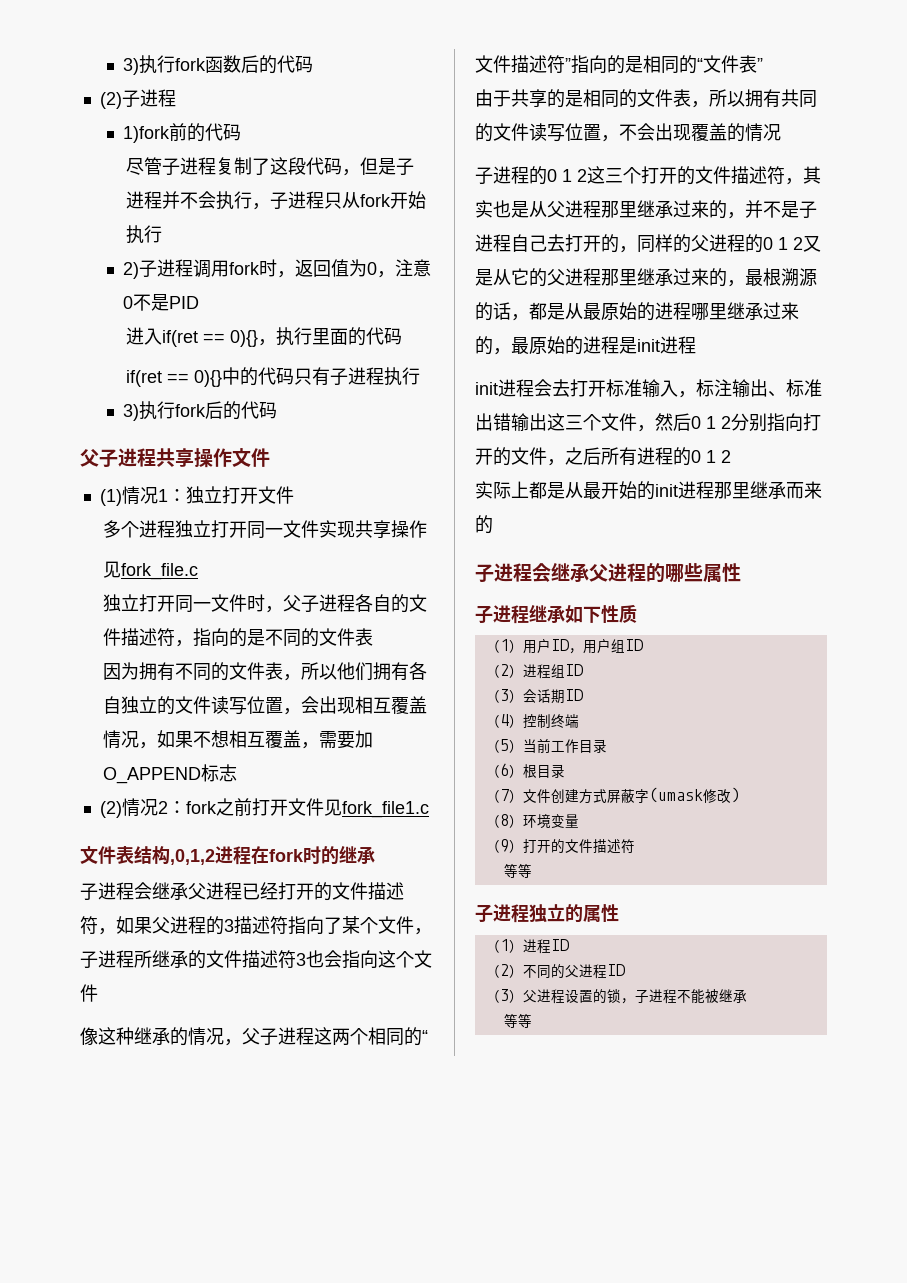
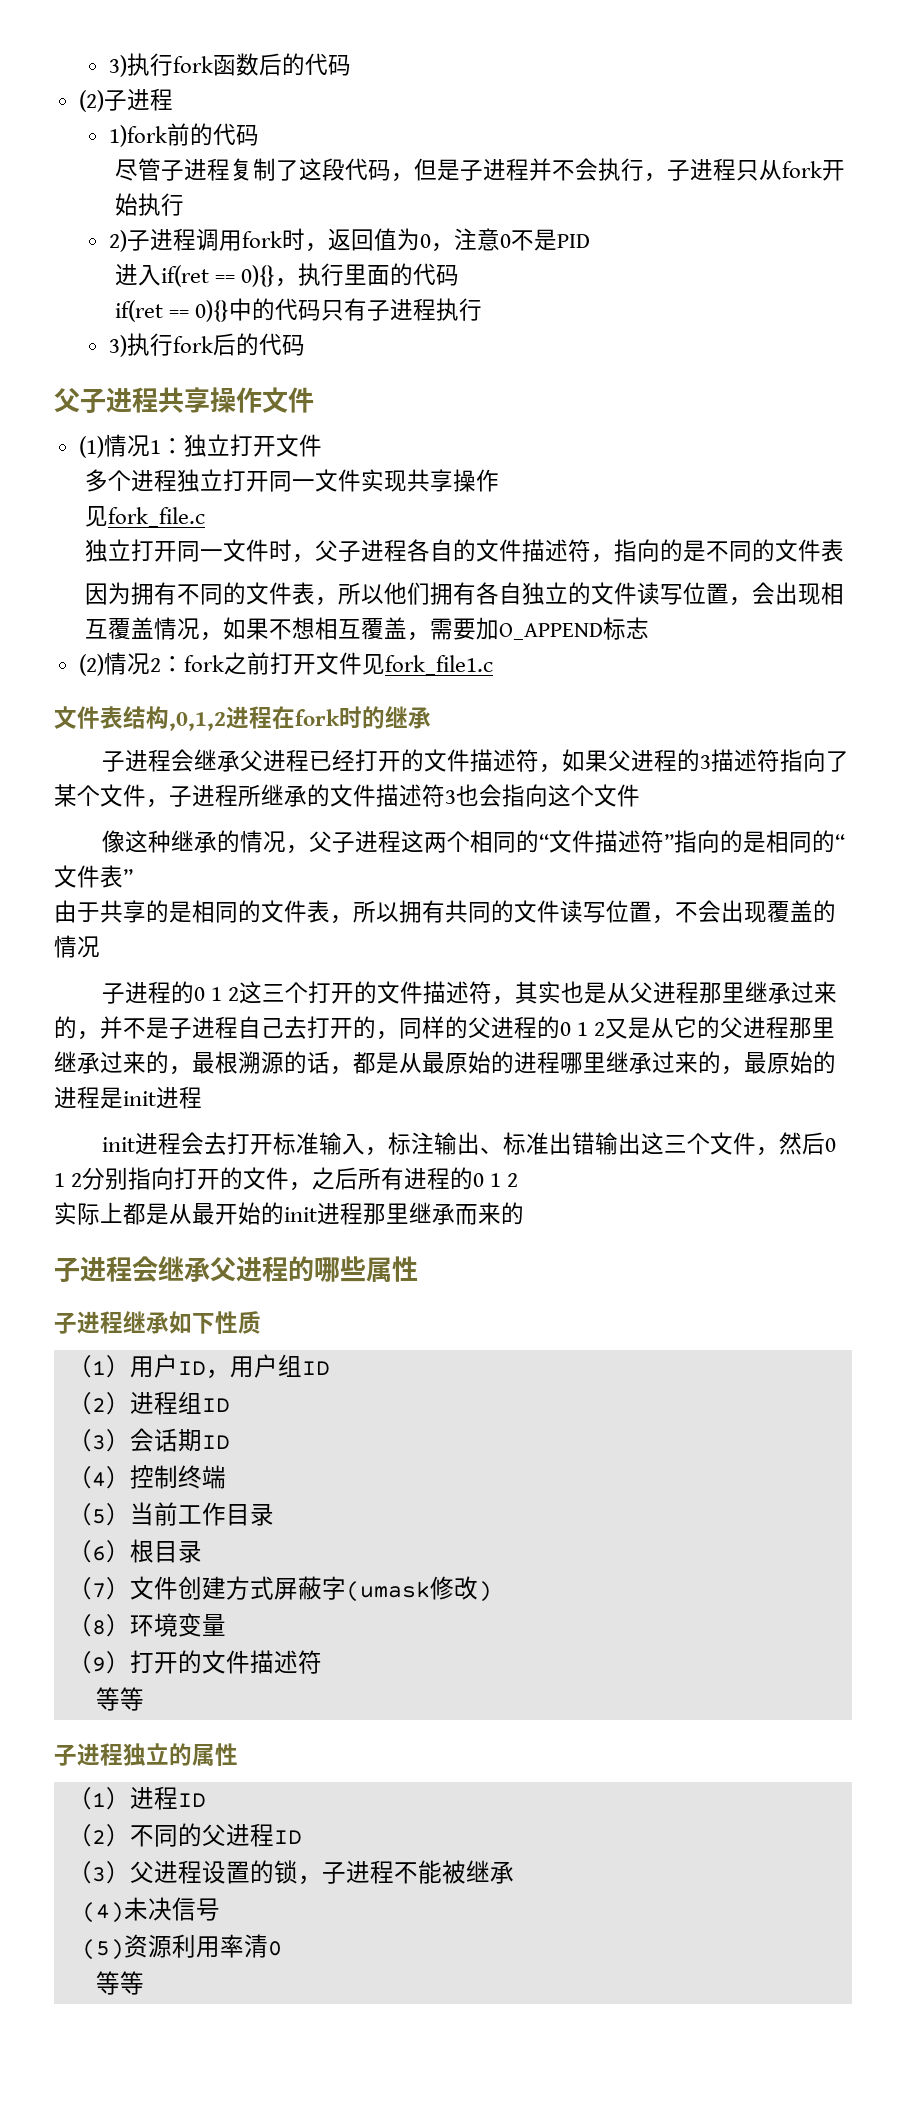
(747, 996) none -> [81,1897,220,1923] [81,1934,282,1960] // (4)未决信号 // (5)资源利用率清0

